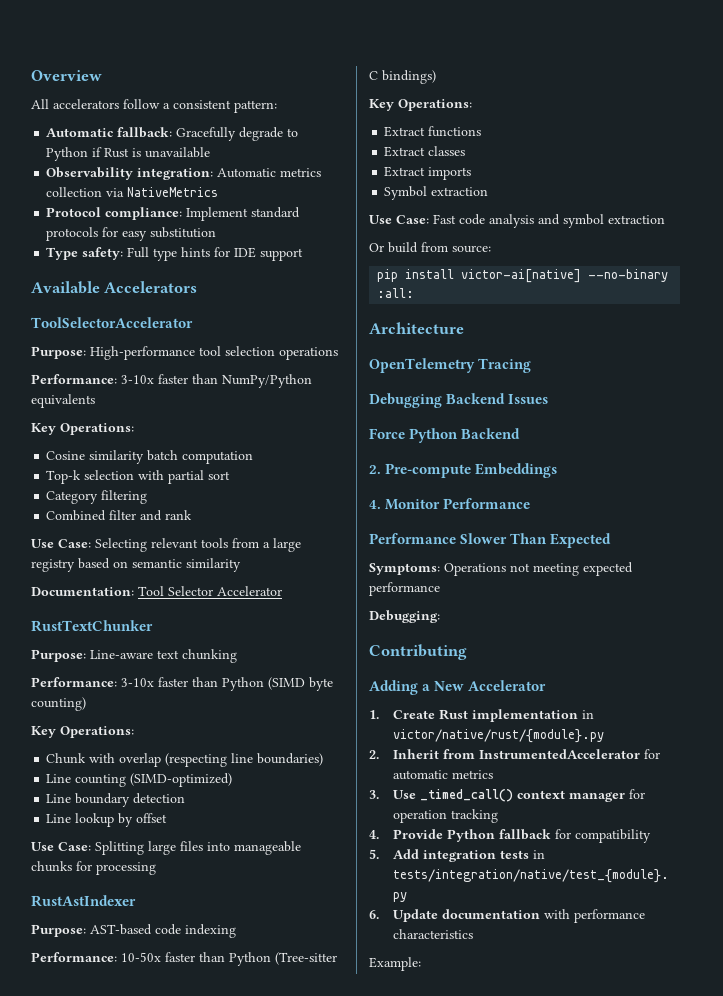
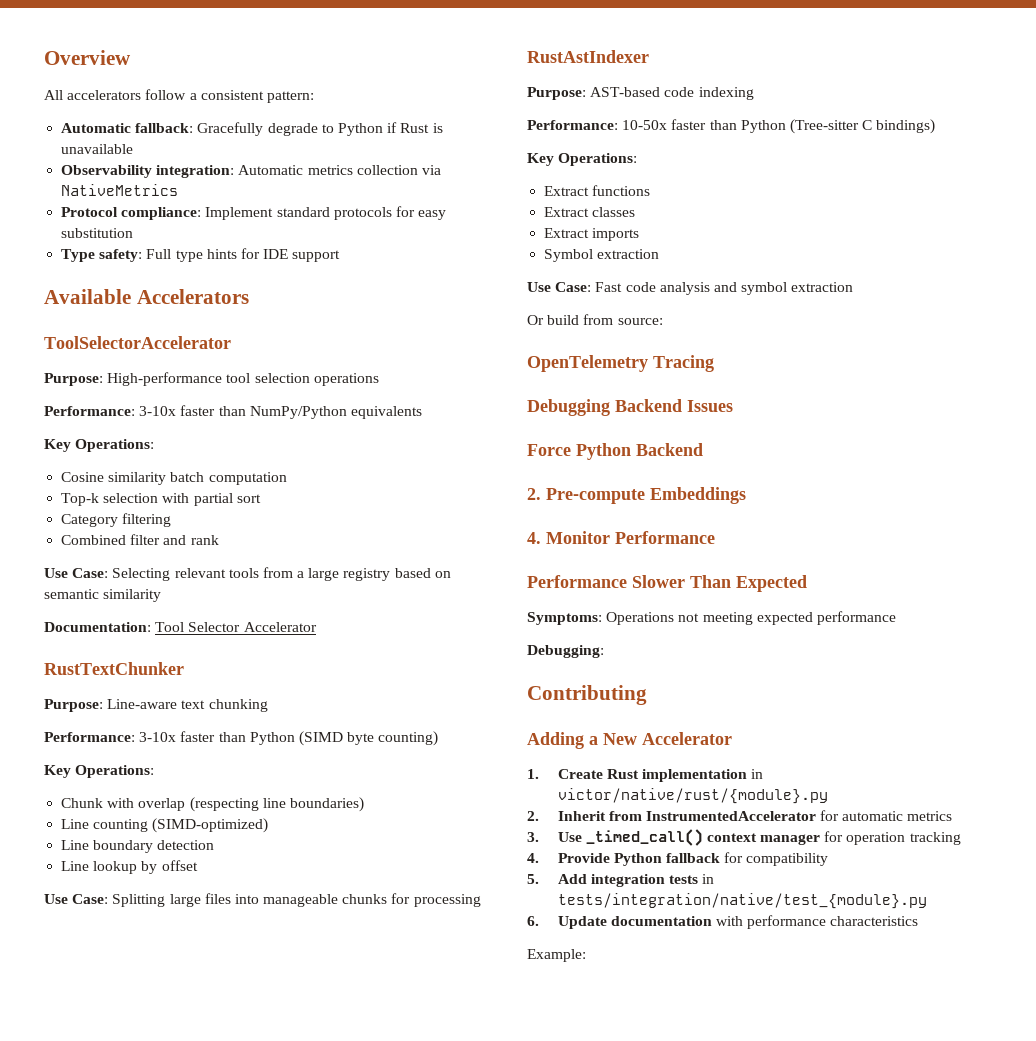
[377,269,669,283] [377,288,415,298] [369,322,464,334] // pip install victor-ai[native] --no-binary :all: // Architecture -> (663, 321) none

